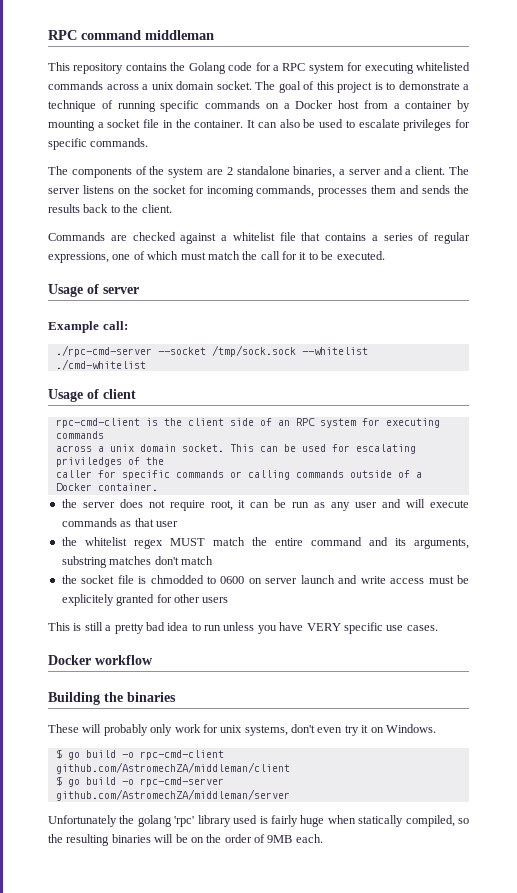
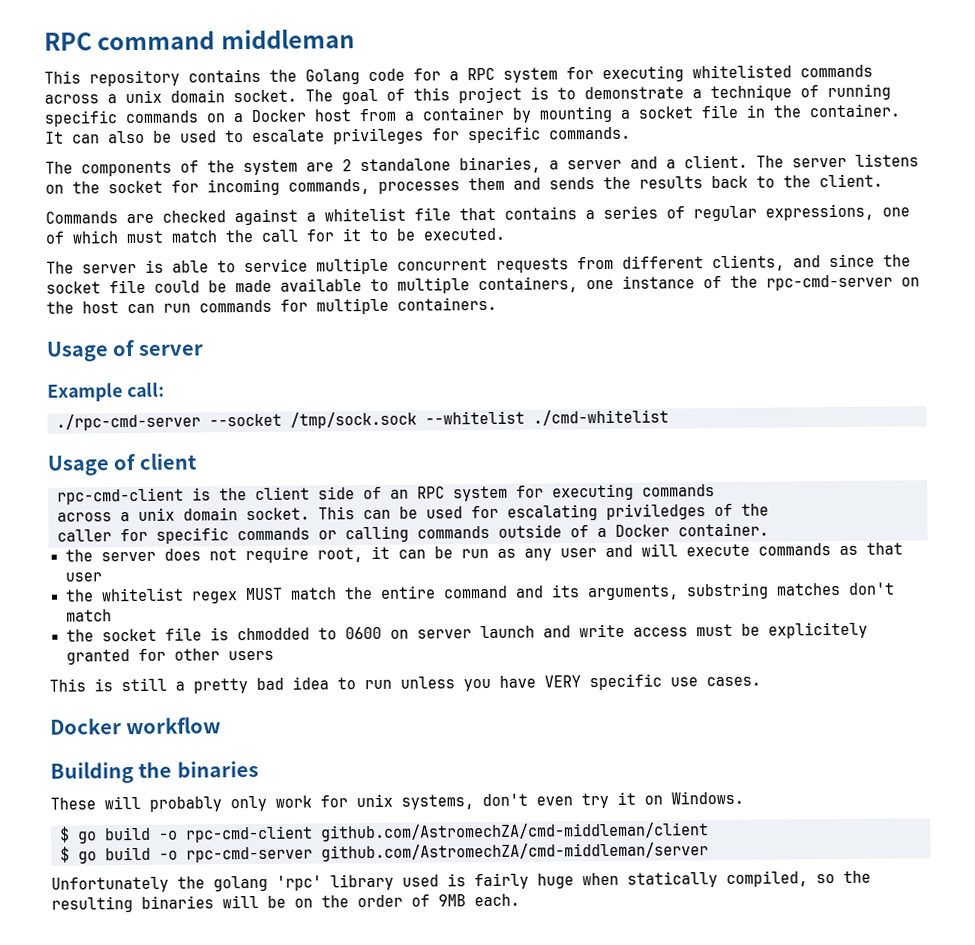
(385, 255) none -> [46,253,911,275] [46,274,920,294] [46,296,497,315] // The server is able to service multiple concurrent requests from different clients, and since the socket file could be made available to multiple containers, one instance of the rpc-cmd-server on the host can run commands for multiple containers.
[55,762,290,774] github.com/AstromechZA/middleman/client -> [321,822,709,842] github.com/AstromechZA/cmd-middleman/client
[55,789,290,801] github.com/AstromechZA/middleman/server -> [321,842,709,862] github.com/AstromechZA/cmd-middleman/server

